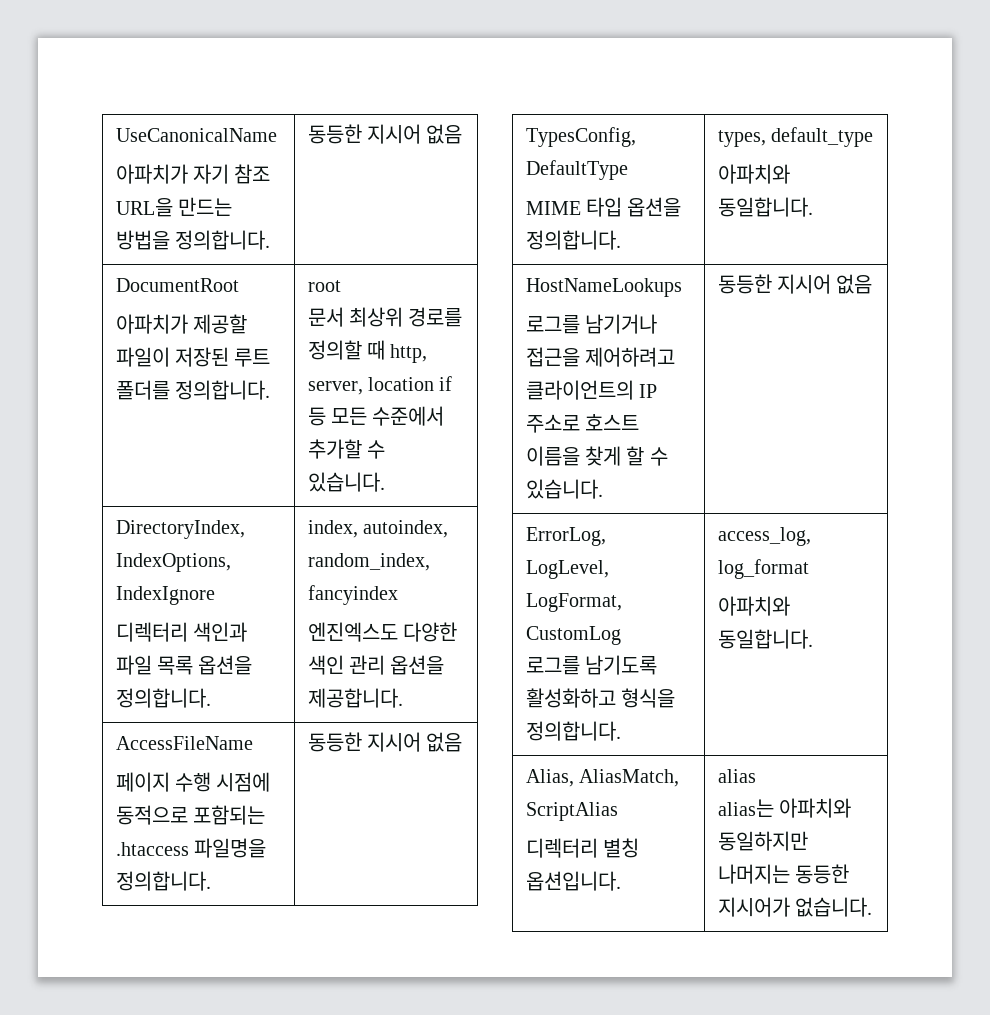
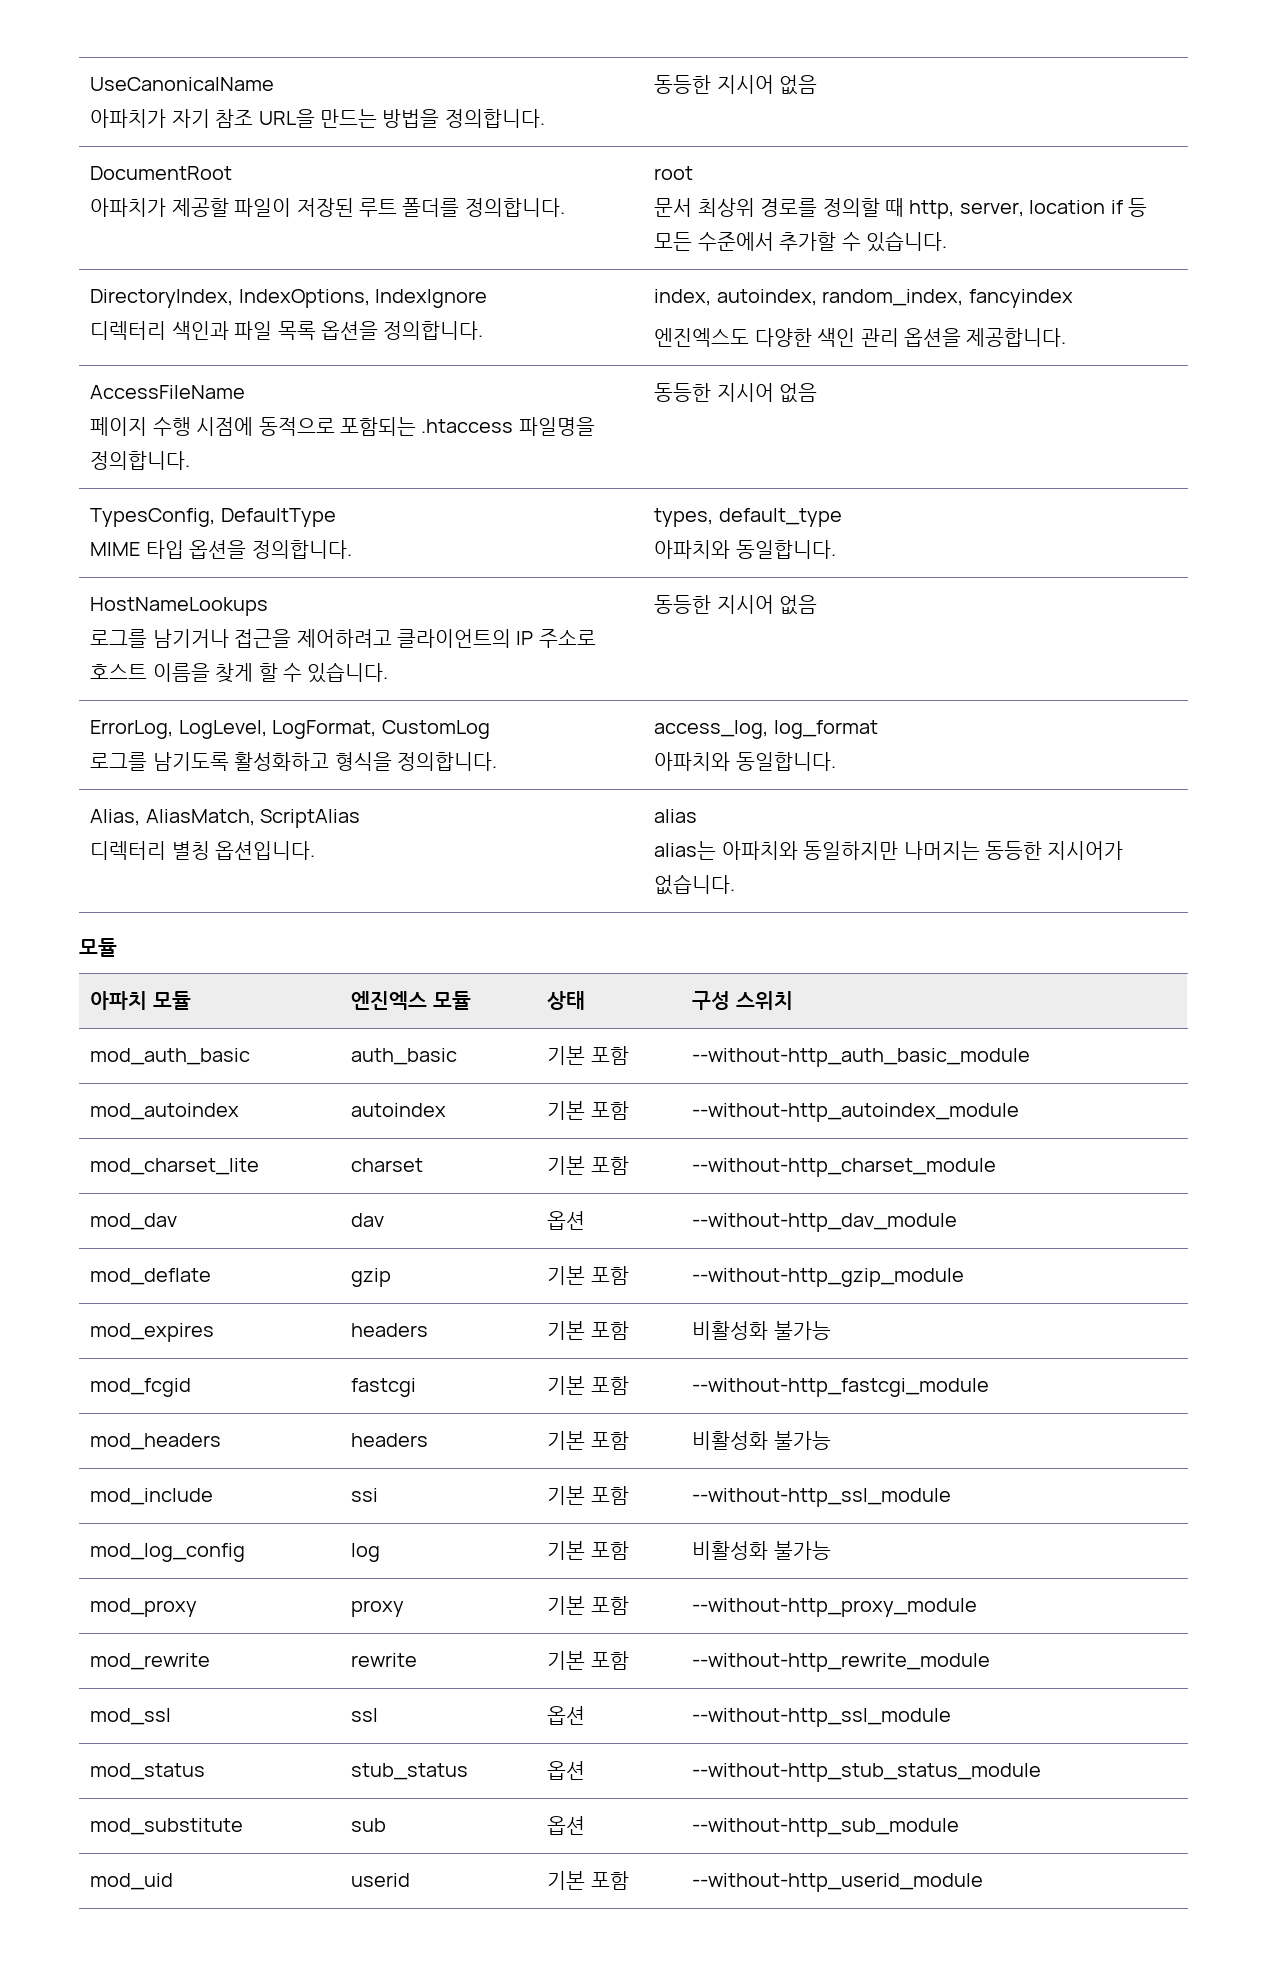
(872, 907) none -> [79,938,117,957] [90,991,191,1010] [351,991,471,1010] [547,991,586,1010] [692,991,793,1010] [90,1048,251,1065] [351,1048,458,1065] [547,1046,629,1065] [692,1048,1031,1067] [90,1103,240,1120] [351,1103,447,1117] [547,1101,629,1120] [692,1103,1020,1122] [90,1158,260,1175] [351,1158,424,1172] [547,1156,629,1175] [692,1158,997,1177] [90,1213,178,1230] [351,1213,385,1227] [547,1211,586,1230] [692,1213,958,1232] [90,1268,212,1285] [351,1268,392,1287] [547,1266,629,1285] [692,1268,965,1287] [90,1323,215,1342] [351,1323,429,1337] [547,1321,629,1340] [692,1321,831,1340] [90,1378,192,1397] [351,1378,417,1397] [547,1376,629,1395] [692,1378,990,1397] [90,1433,222,1450] [351,1433,429,1447] [547,1431,629,1450] [692,1431,831,1450] [90,1488,214,1505] [351,1488,379,1502] [547,1486,629,1505] [692,1488,952,1507] [90,1543,246,1562] [351,1543,381,1562] [547,1541,629,1560] [692,1541,831,1560] [90,1598,198,1617] [351,1600,405,1617] [547,1596,629,1615] [692,1598,978,1617] [90,1653,211,1670] [351,1653,418,1667] [547,1651,629,1670] [692,1653,991,1672] [90,1708,172,1725] [351,1708,379,1722] [547,1706,586,1725] [692,1708,952,1727] [90,1763,206,1780] [351,1763,469,1780] [547,1761,586,1780] [692,1763,1042,1782] [90,1818,244,1835] [351,1818,387,1832] [547,1816,586,1835] [692,1818,960,1837] [90,1873,174,1890] [351,1873,411,1887] [547,1871,629,1890] [692,1873,984,1892] // 모듈 // 아파치 모듈 | 엔진엑스 모듈 | 상태 | 구성 스위치 // mod_auth_basic | auth_basic | 기본 포함 | --without-http_auth_basic_module // mod_autoindex | autoindex | 기본 포함 | --without-http_autoindex_module // mod_charset_lite | charset | 기본 포함 | --without-http_charset_module // mod_dav | dav | 옵션 | --without-http_dav_module // mod_deflate | gzip | 기본 포함 | --without-http_gzip_module // mod_expires | headers | 기본 포함 | 비활성화 불가능 // mod_fcgid | fastcgi | 기본 포함 | --without-http_fastcgi_module // mod_headers | headers | 기본 포함 | 비활성화 불가능 // mod_include | ssi | 기본 포함 | --without-http_ssl_module // mod_log_config | log | 기본 포함 | 비활성화 불가능 // mod_proxy | proxy | 기본 포함 | --without-http_proxy_module // mod_rewrite | rewrite | 기본 포함 | --without-http_rewrite_module // mod_ssl | ssl | 옵션 | --without-http_ssl_module // mod_status | stub_status | 옵션 | --without-http_stub_status_module // mod_substitute | sub | 옵션 | --without-http_sub_module // mod_uid | userid | 기본 포함 | --without-http_userid_module

